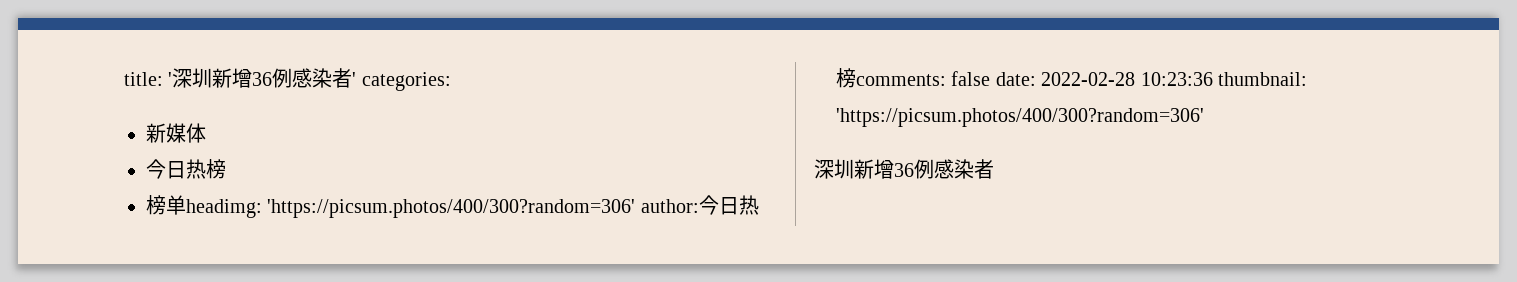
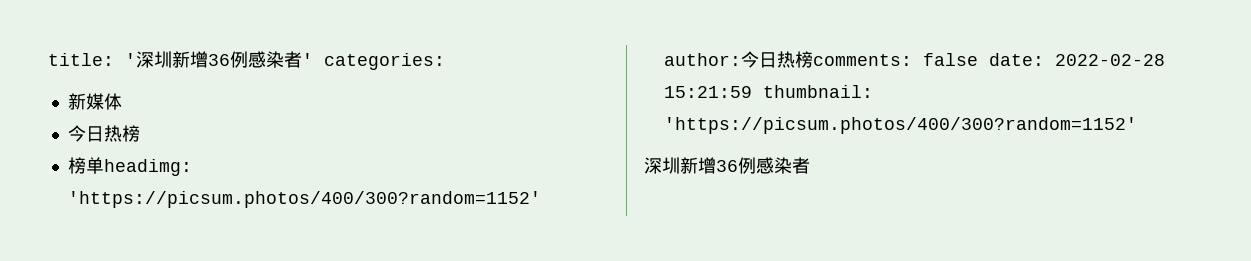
[267,199,636,218] 'https://picsum.photos/400/300?random=306' -> [67,191,541,208] 'https://picsum.photos/400/300?random=1152'
[1140,72,1307,86] [836,108,1204,127] 10:23:36 thumbnail: 'https://picsum.photos/400/300?random=306' -> [663,85,873,98] [663,117,1137,134] 15:21:59 thumbnail: 'https://picsum.photos/400/300?random=1152'

